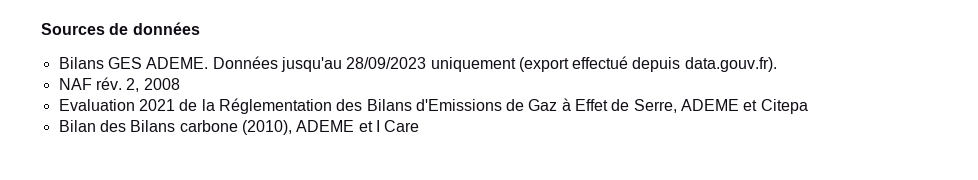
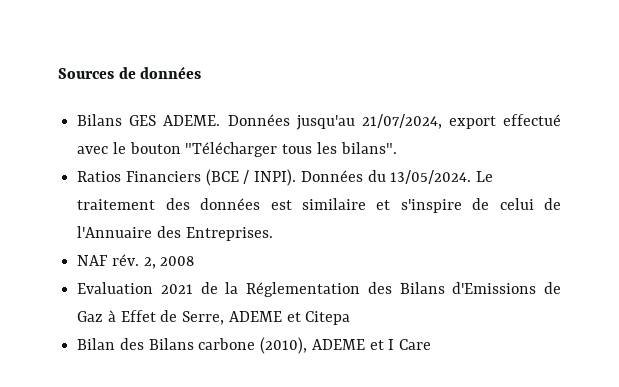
[346,56,777,72] 28/09/2023 uniquement (export effectué depuis data.gouv.fr). -> [361,114,561,129] [77,142,397,157] [77,169,494,186] [77,198,561,213] [77,226,273,241] 21/07/2024, export effectué avec le bouton "Télécharger tous les bilans". // Ratios Financiers (BCE / INPI). Données du 13/05/2024. Le traitement des données est similaire et s'inspire de celui de l'Annuaire des Entreprises.

